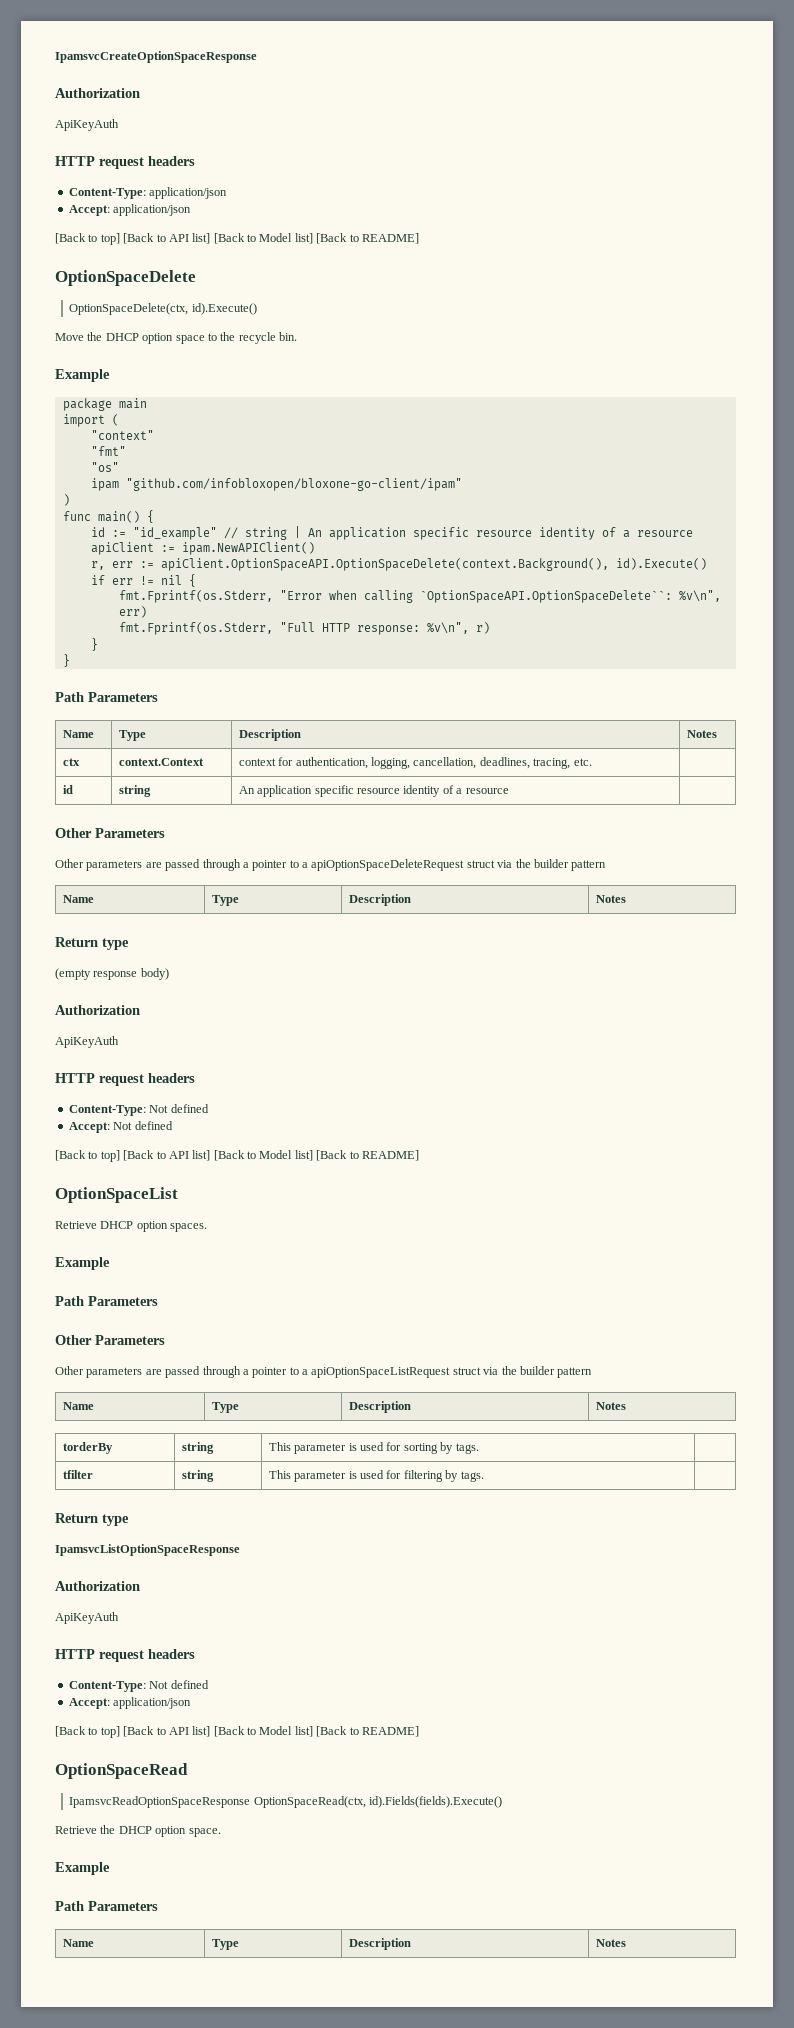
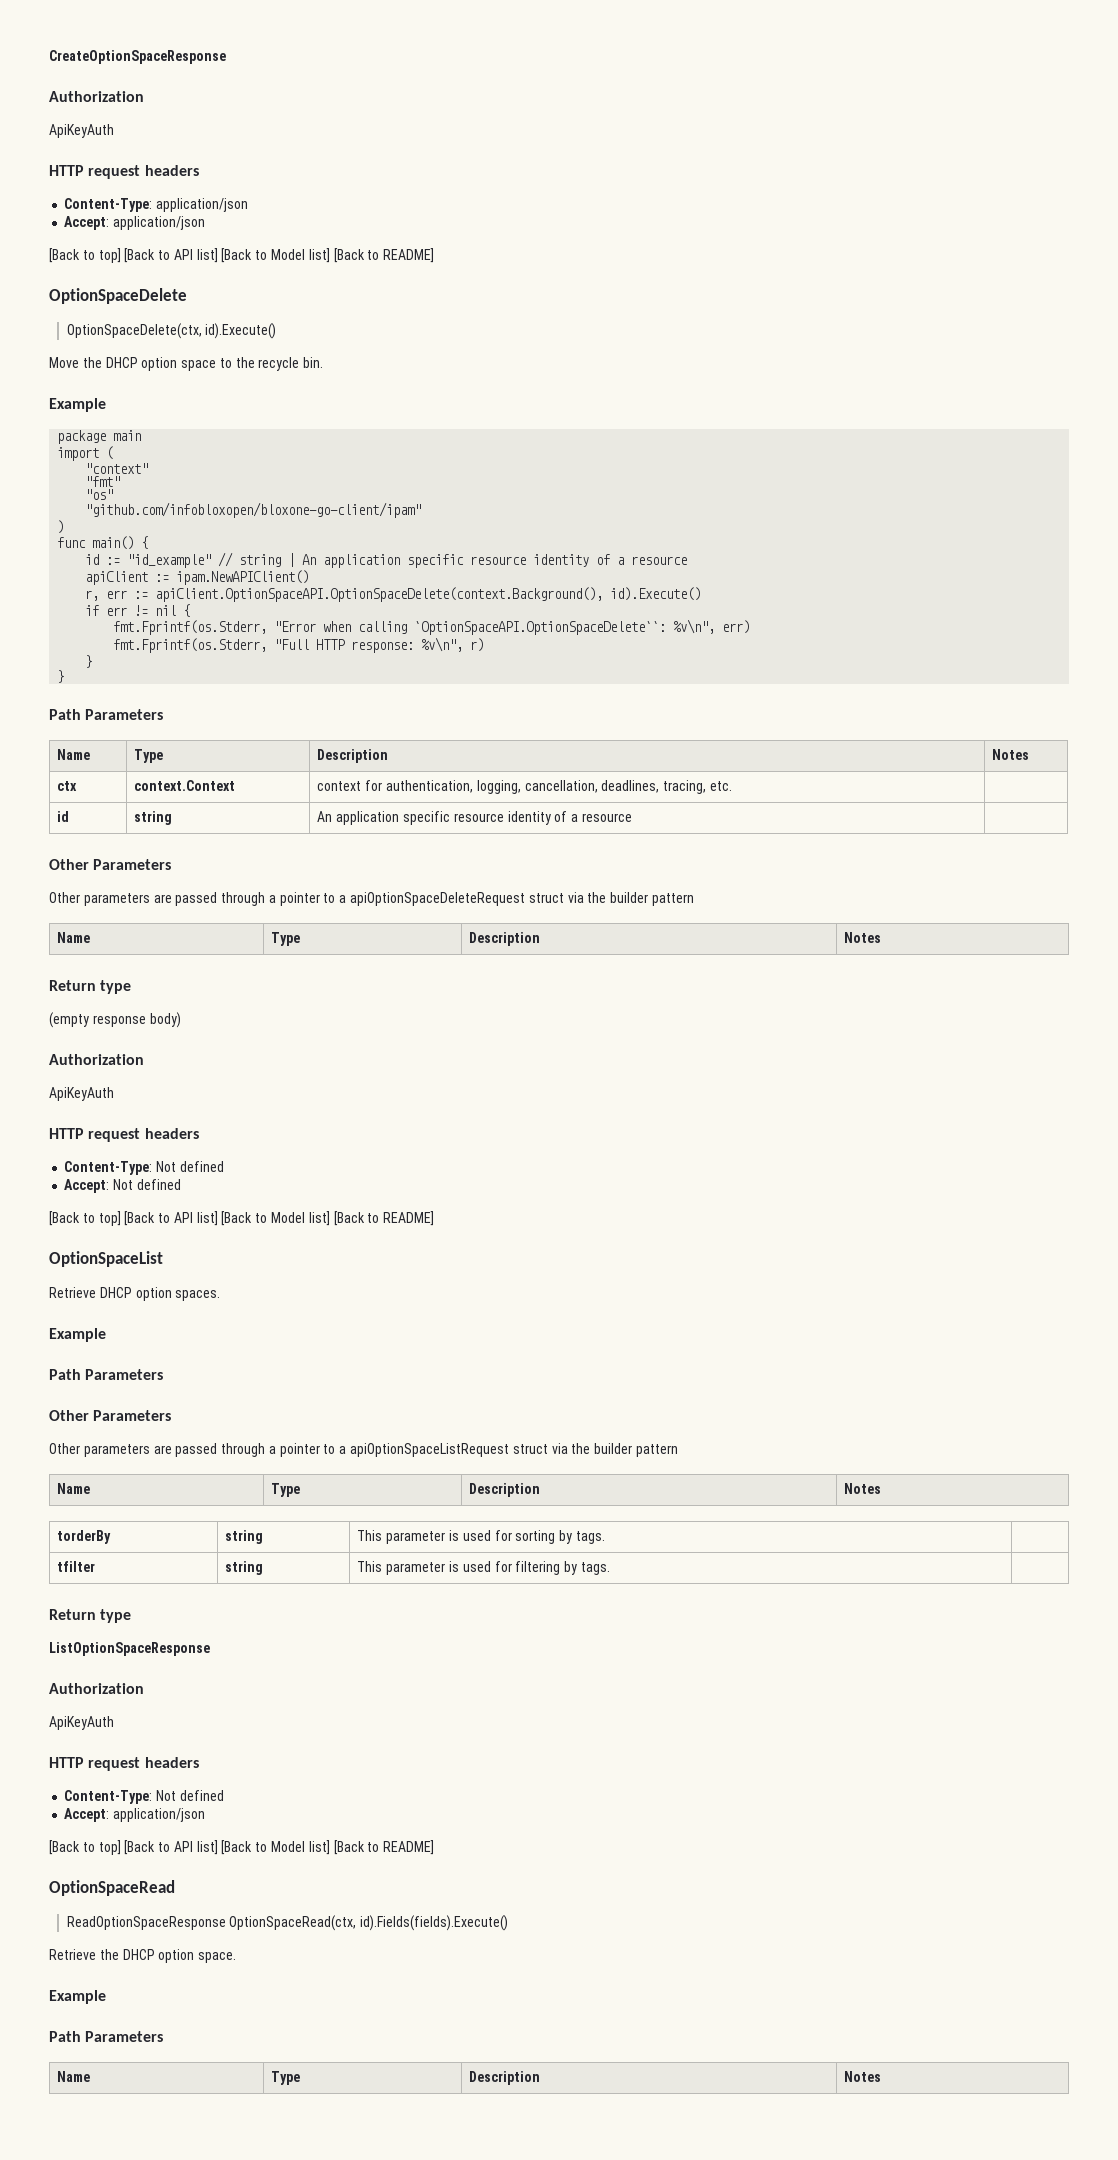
[55,51,257,63] IpamsvcCreateOptionSpaceResponse -> [49,50,226,64] CreateOptionSpaceResponse
[90,478,119,491] ipam -> (114, 494) none
[55,1544,240,1556] IpamsvcListOptionSpaceResponse -> [49,1642,210,1656] ListOptionSpaceResponse
[69,1796,251,1808] IpamsvcReadOptionSpaceResponse -> [66,1916,226,1930] ReadOptionSpaceResponse

